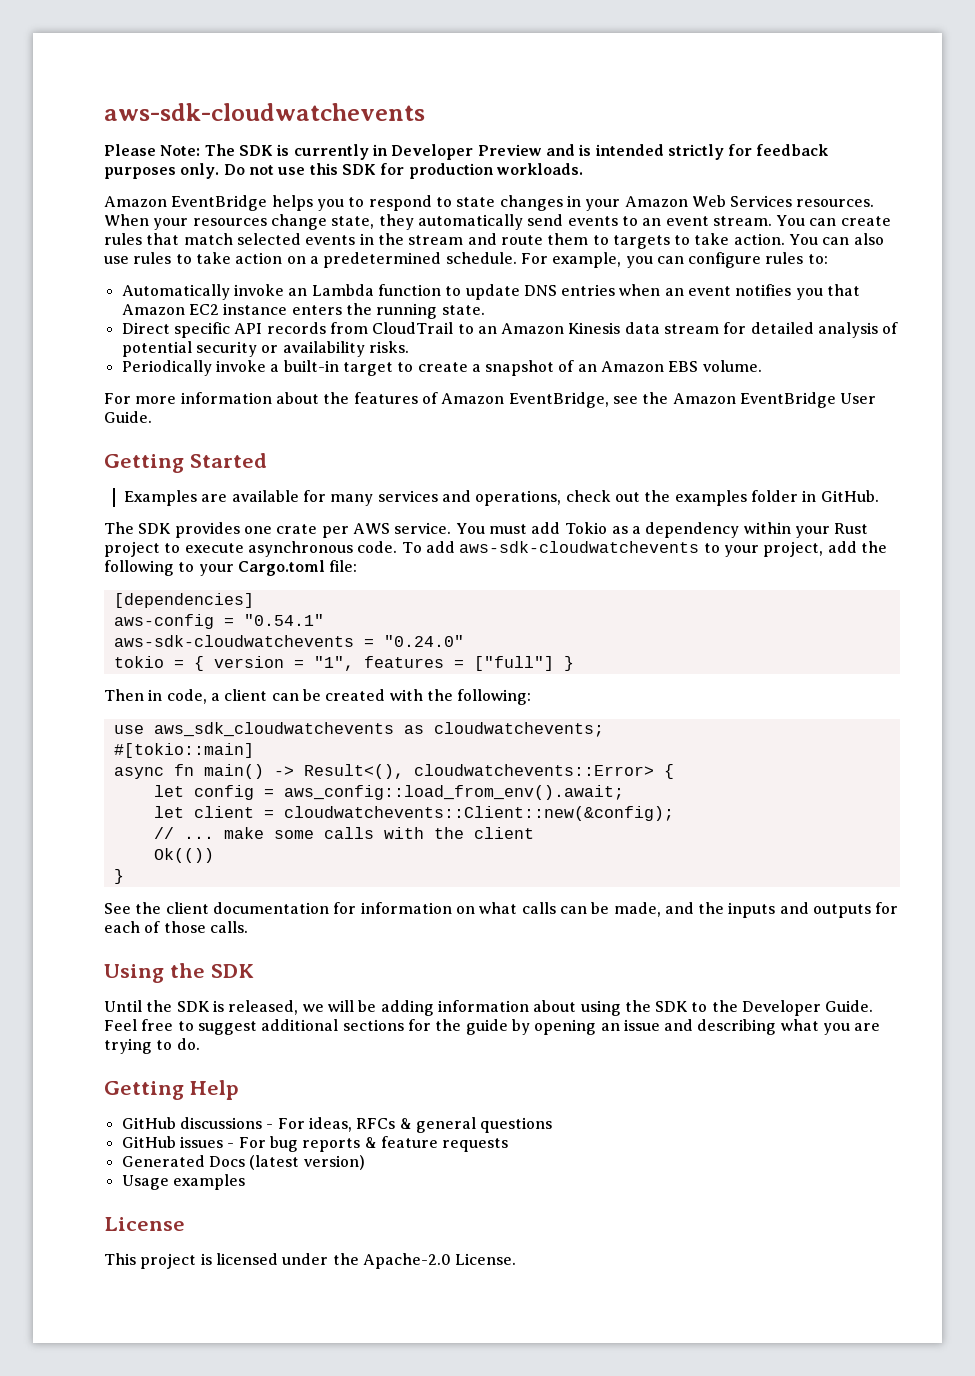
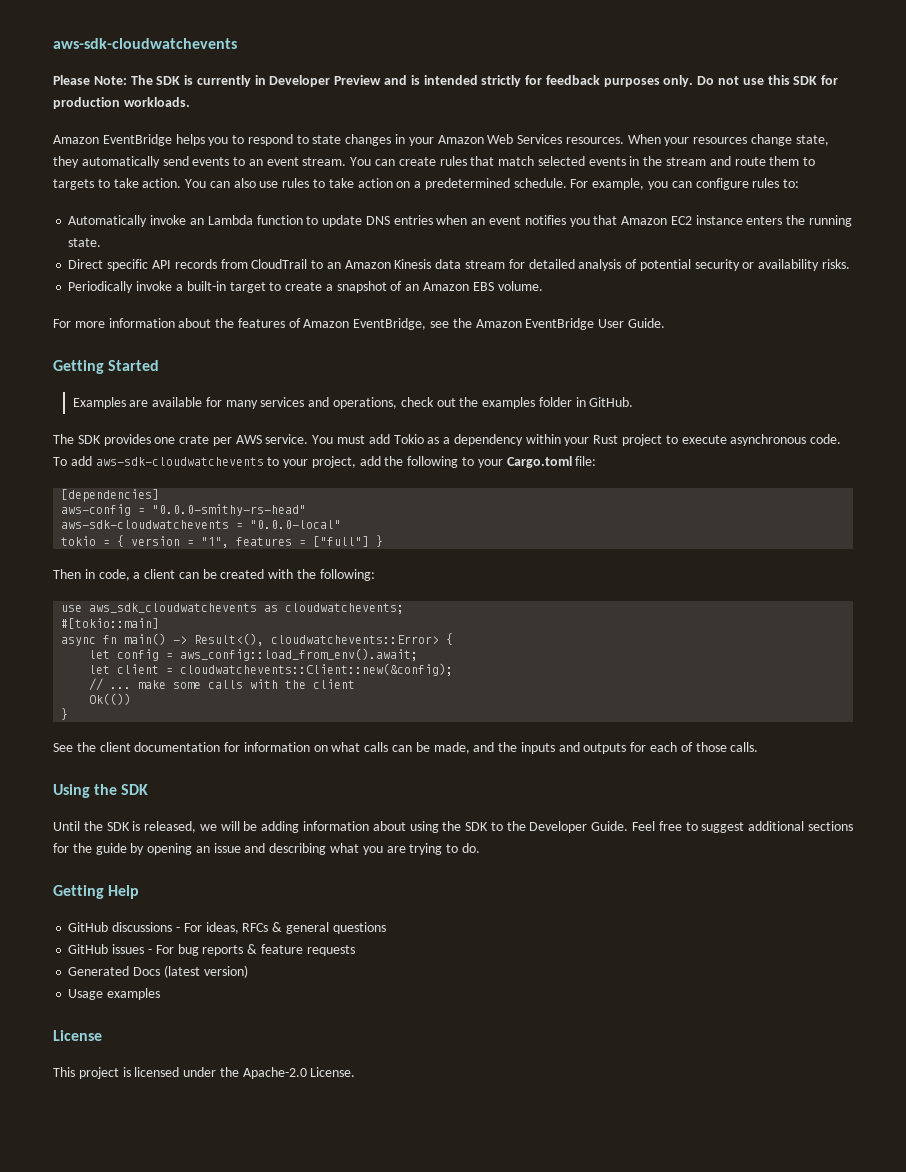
[243,614,324,626] "0.54.1" -> [152,504,307,516] "0.0.0-smithy-rs-head"
[383,635,464,647] "0.24.0" -> [250,520,342,529] "0.0.0-local"

